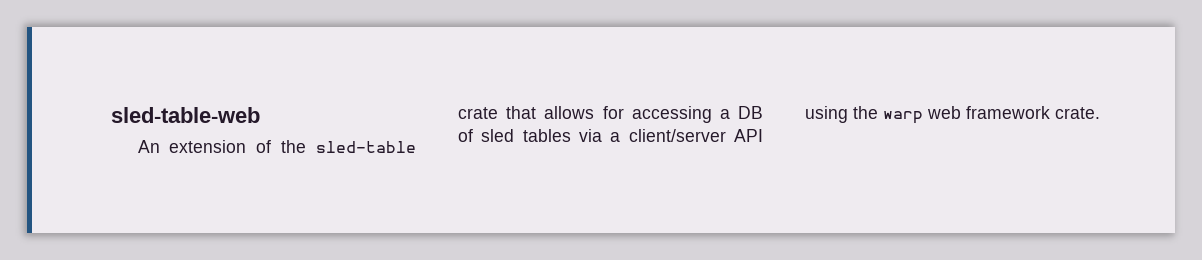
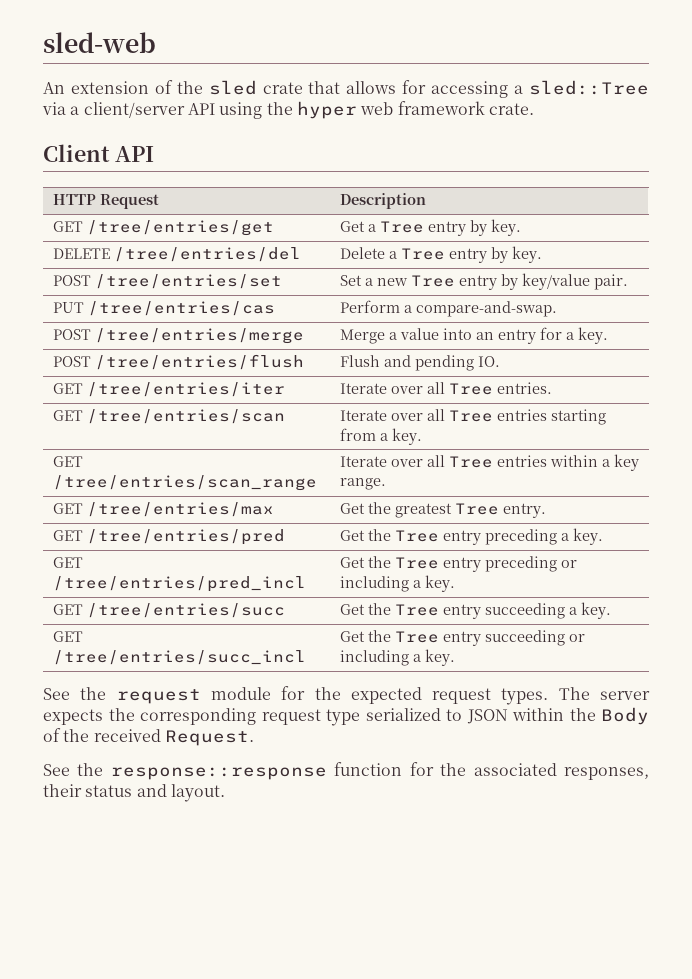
[111,107,260,123] sled-table-web -> [43,32,156,53] sled-web
[316,141,417,153] sled-table -> [208,80,257,95] sled
[738,106,763,119] [458,129,571,142] DB of sled tables -> [529,80,650,95] sled::Tree
[883,111,923,124] warp -> [296,101,357,119] hyper
(1100, 113) none -> [43,144,154,162] [52,194,159,209] [339,193,426,209] [52,220,274,236] [339,219,521,236] [52,247,301,262] [339,246,542,263] [52,274,282,289] [339,273,628,290] [52,301,275,316] [339,300,557,317] [52,328,304,344] [339,327,608,344] [52,354,304,370] [339,355,500,371] [52,382,285,397] [339,382,552,395] [52,409,285,424] [339,409,606,425] [339,428,422,445] [52,456,83,467] [52,475,317,491] [339,454,639,471] [339,478,386,490] [52,502,274,517] [339,502,546,518] [52,529,285,545] [339,528,603,545] [52,557,83,568] [52,576,306,592] [339,556,577,572] [339,575,455,592] [52,603,285,618] [339,602,611,619] [52,631,83,642] [52,650,306,665] [339,630,585,646] [339,649,455,666] [43,686,650,705] [43,707,649,726] [43,728,254,746] [43,762,650,780] [43,784,225,802] // Client API // HTTP Request | Description // GET /tree/entries/get | Get a Tree entry by key. // DELETE /tree/entries/del | Delete a Tree entry by key. // POST /tree/entries/set | Set a new Tree entry by key/value pair. // PUT /tree/entries/cas | Perform a compare-and-swap. // POST /tree/entries/merge | Merge a value into an entry for a key. // POST /tree/entries/flush | Flush and pending IO. // GET /tree/entries/iter | Iterate over all Tree entries. // GET /tree/entries/scan | Iterate over all Tree entries starting from a key. // GET /tree/entries/scan_range | Iterate over all Tree entries within a key range. // GET /tree/entries/max | Get the greatest Tree entry. // GET /tree/entries/pred | Get the Tree entry preceding a key. // GET /tree/entries/pred_incl | Get the Tree entry preceding or including a key. // GET /tree/entries/succ | Get the Tree entry succeeding a key. // GET /tree/entries/succ_incl | Get the Tree entry succeeding or including a key. // See the request module for the expected request types. The server expects the corresponding request type serialized to JSON within the Body of the received Request. // See the response::response function for the associated responses, their status and layout.

